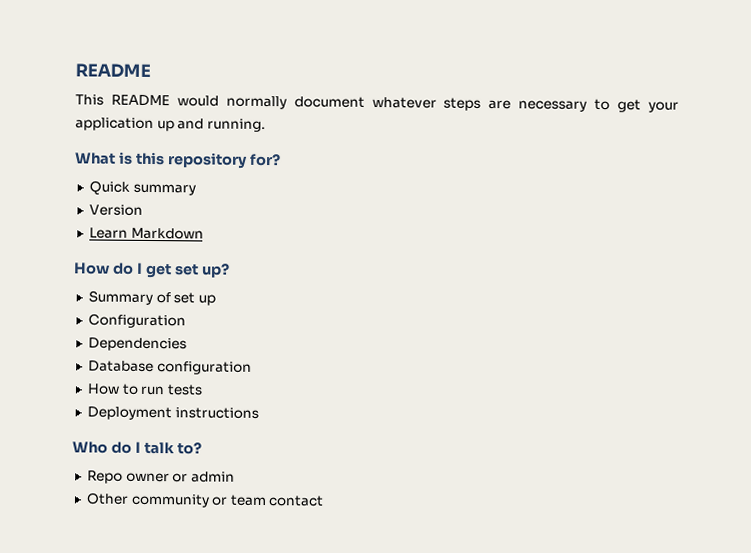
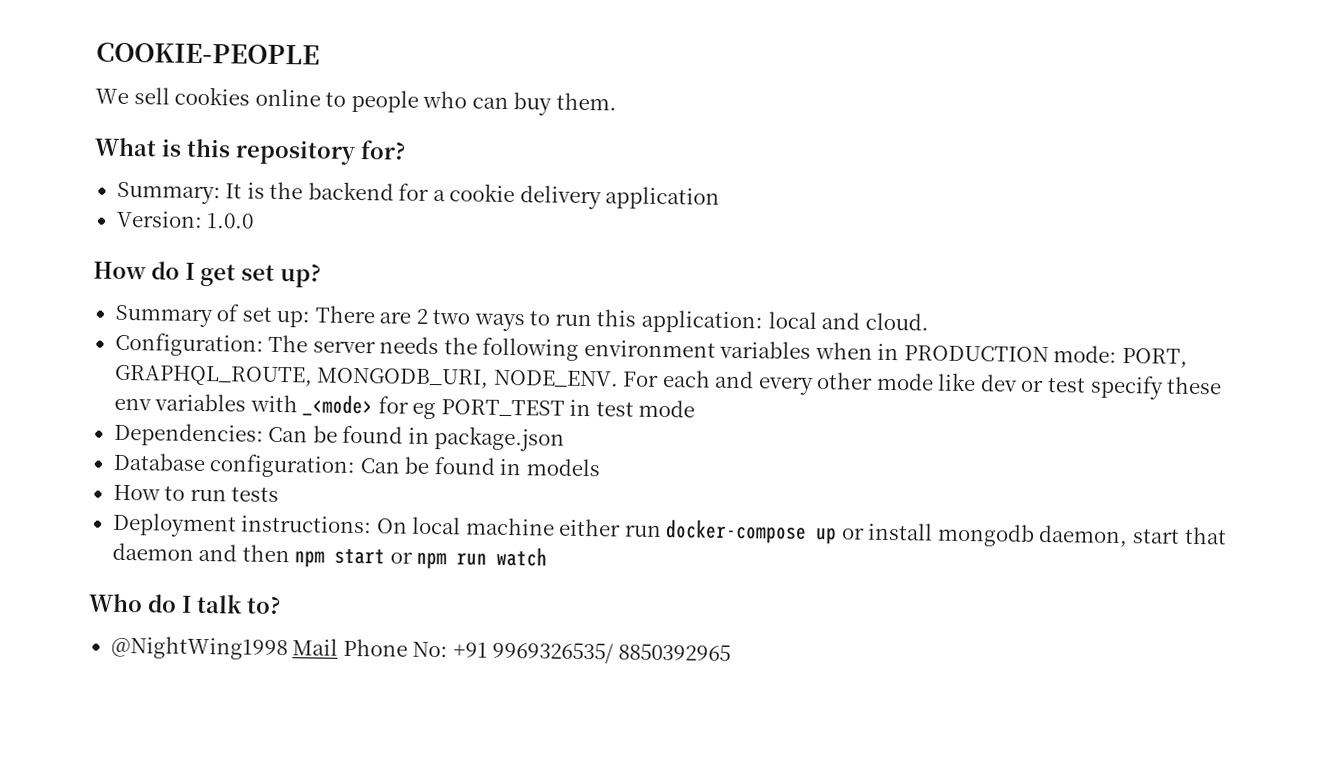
[75,63,151,78] [75,94,679,113] [75,117,266,133] README // This README would normally document whatever steps are necessary to get your application up and running. -> [96,42,320,65] [95,86,617,116] COOKIE-PEOPLE // We sell cookies online to people who can buy them.
[88,180,196,196] [88,204,143,216] [88,227,204,240] Quick summary // Version // Learn Markdown -> [116,181,721,210] [115,210,255,229] Summary: It is the backend for a cookie delivery application // Version: 1.0.0
[197,294,216,306] [87,313,186,329] [87,337,187,352] [87,360,252,375] up // Configuration // Dependencies // Database configuration -> [276,305,929,334] [114,332,1188,368] [113,364,1223,400] [113,393,696,420] [113,422,566,452] [112,452,600,479] up: There are 2 two ways to run this application: local and cloud. // Configuration: The server needs the following environment variables when in PRODUCTION mode: PORT, GRAPHQL_ROUTE, MONGODB_URI, NODE_ENV. For each and every other mode like dev or test specify these env variables with _<mode> for eg PORT_TEST in test mode // Dependencies: Can be found in package.json // Database configuration: Can be found in models
[174,407,259,419] instructions -> [241,515,1227,548] [111,542,548,570] instructions: On local machine either run docker-compose up or install mongodb daemon, start that daemon and then npm start or npm run watch
[86,470,235,484] [85,492,325,508] Repo owner or admin // Other community or team contact -> [110,635,731,664] @NightWing1998 Mail Phone No: +91 9969326535/ 8850392965

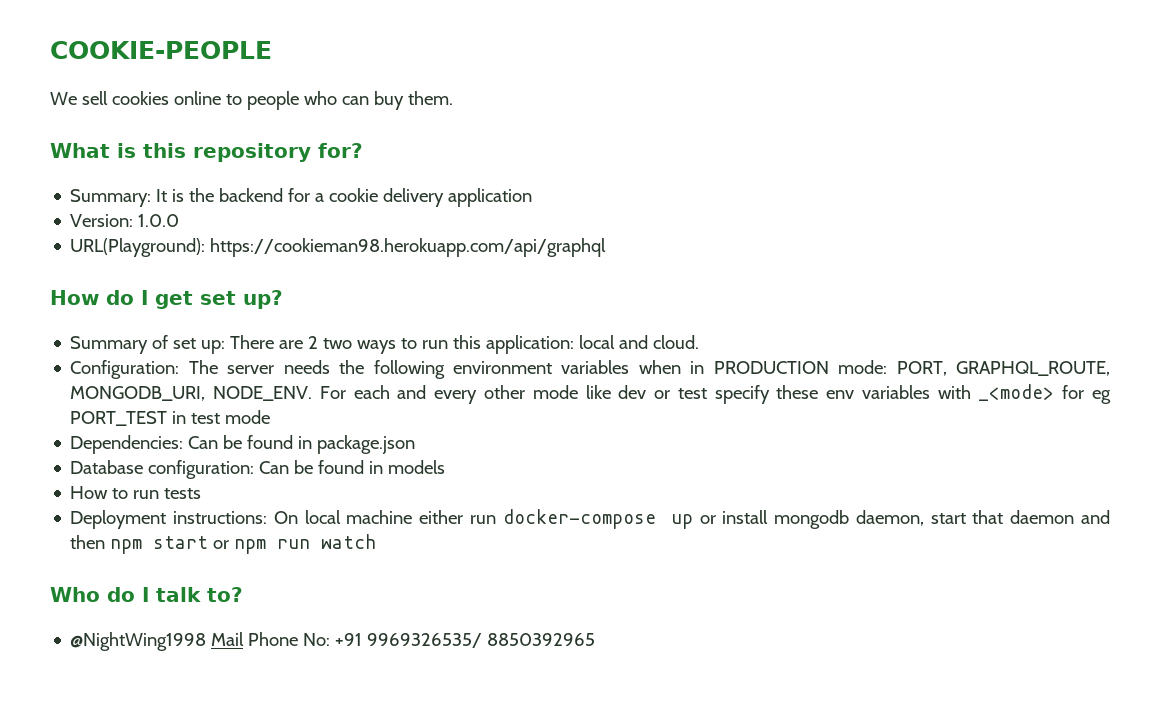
(255, 221) none -> [70,238,607,257] // URL(Playground): https://cookieman98.herokuapp.com/api/graphql

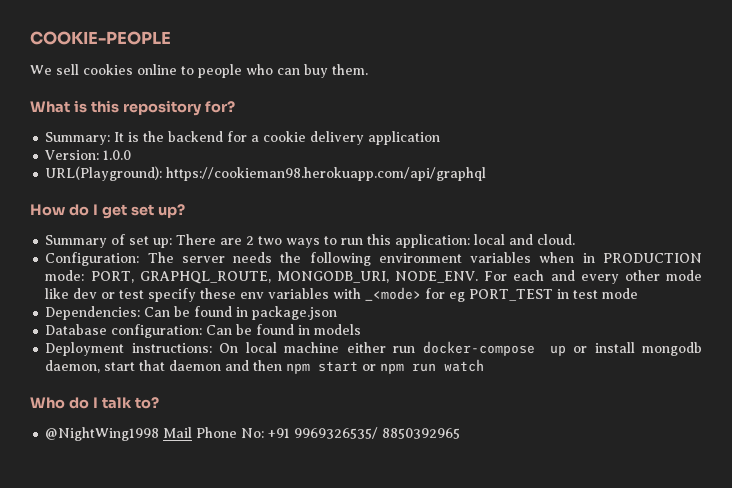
[70,486,202,499] // How to run tests -> (362, 329) none

